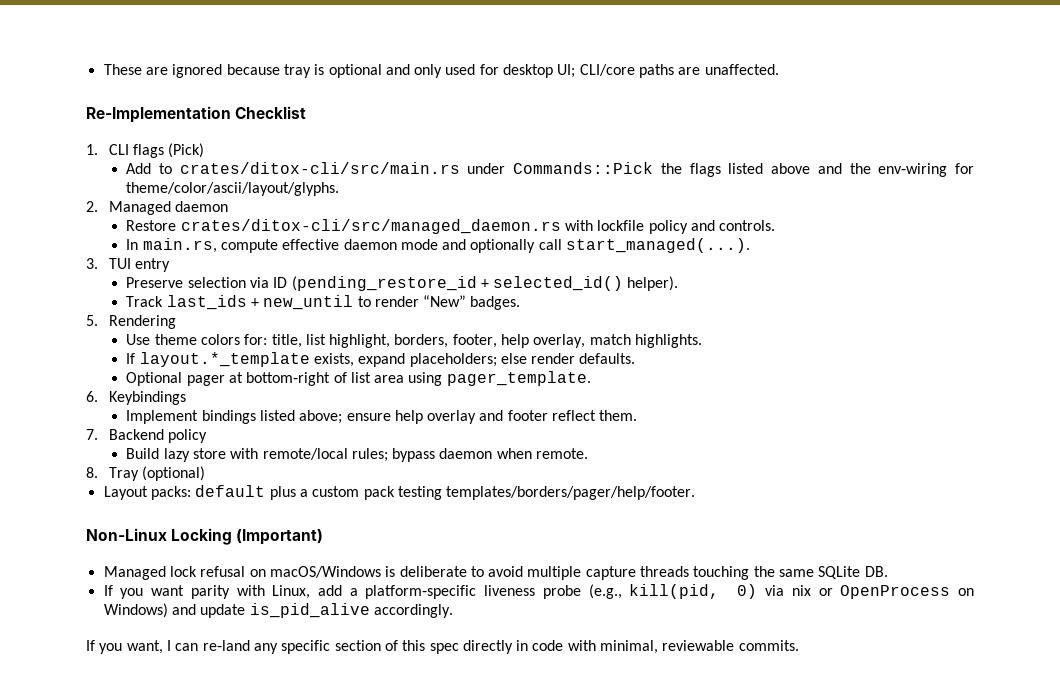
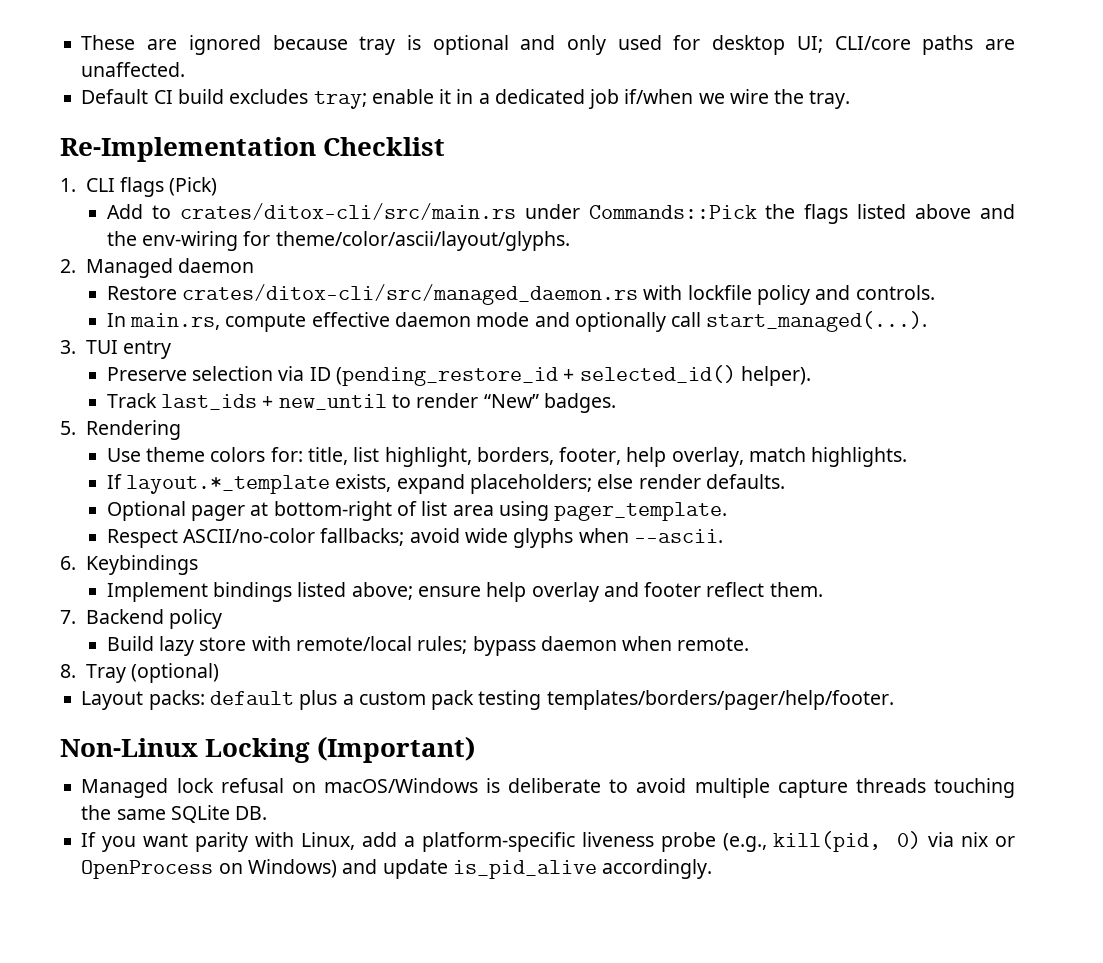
(779, 69) none -> [81,89,851,109] // Default CI build excludes tray; enable it in a dedicated job if/when we wire the tray.
(591, 378) none -> [106,528,723,548] // Respect ASCII/no‑color fallbacks; avoid wide glyphs when --ascii.
[86,640,799,654] // If you want, I can re‑land any specific section of this spec directly in code with minimal, reviewable commits. -> (713, 869) none

